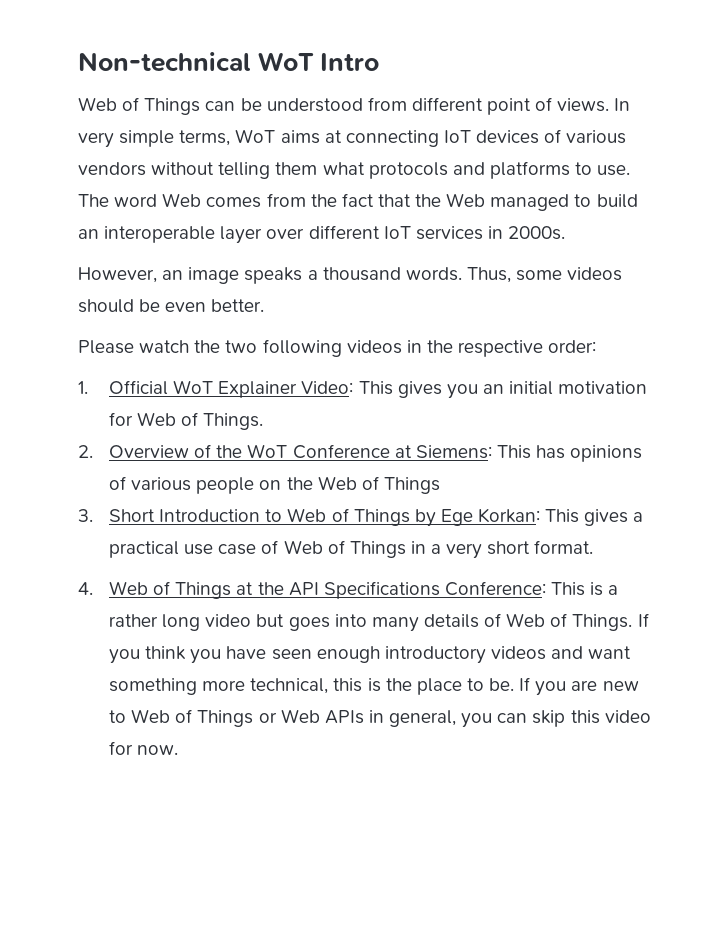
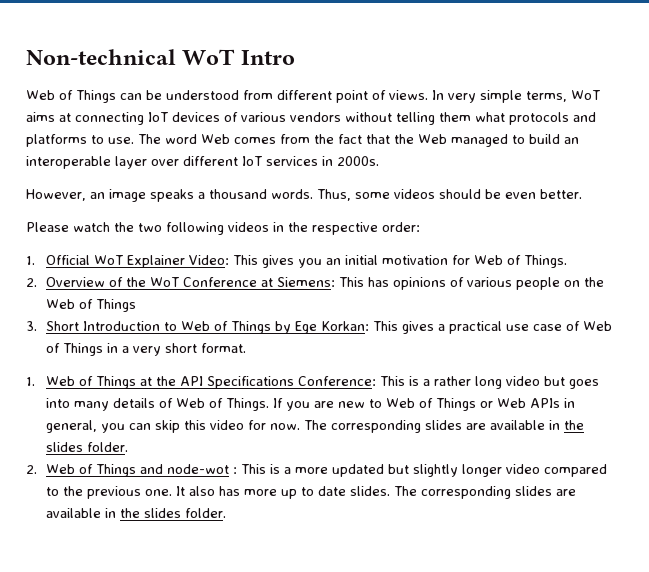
[78,582,93,595] 4. -> [26,377,35,386] 1.
[145,646,632,664] [109,677,567,696] think you have seen enough introductory videos and want something more technical, this is the place to be. If you -> (310, 406) none
(179, 750) none -> [303,420,584,433] [45,442,128,452] [26,464,607,477] [45,486,576,499] [45,508,226,518] The corresponding slides are available in the slides folder. // 2. Web of Things and node-wot : This is a more updated but slightly longer video compared to the previous one. It also has more up to date slides. The corresponding slides are available in the slides folder.

